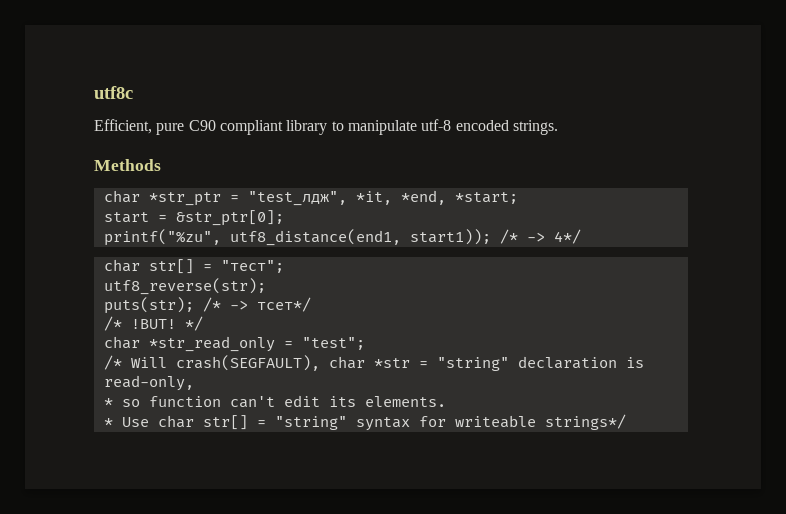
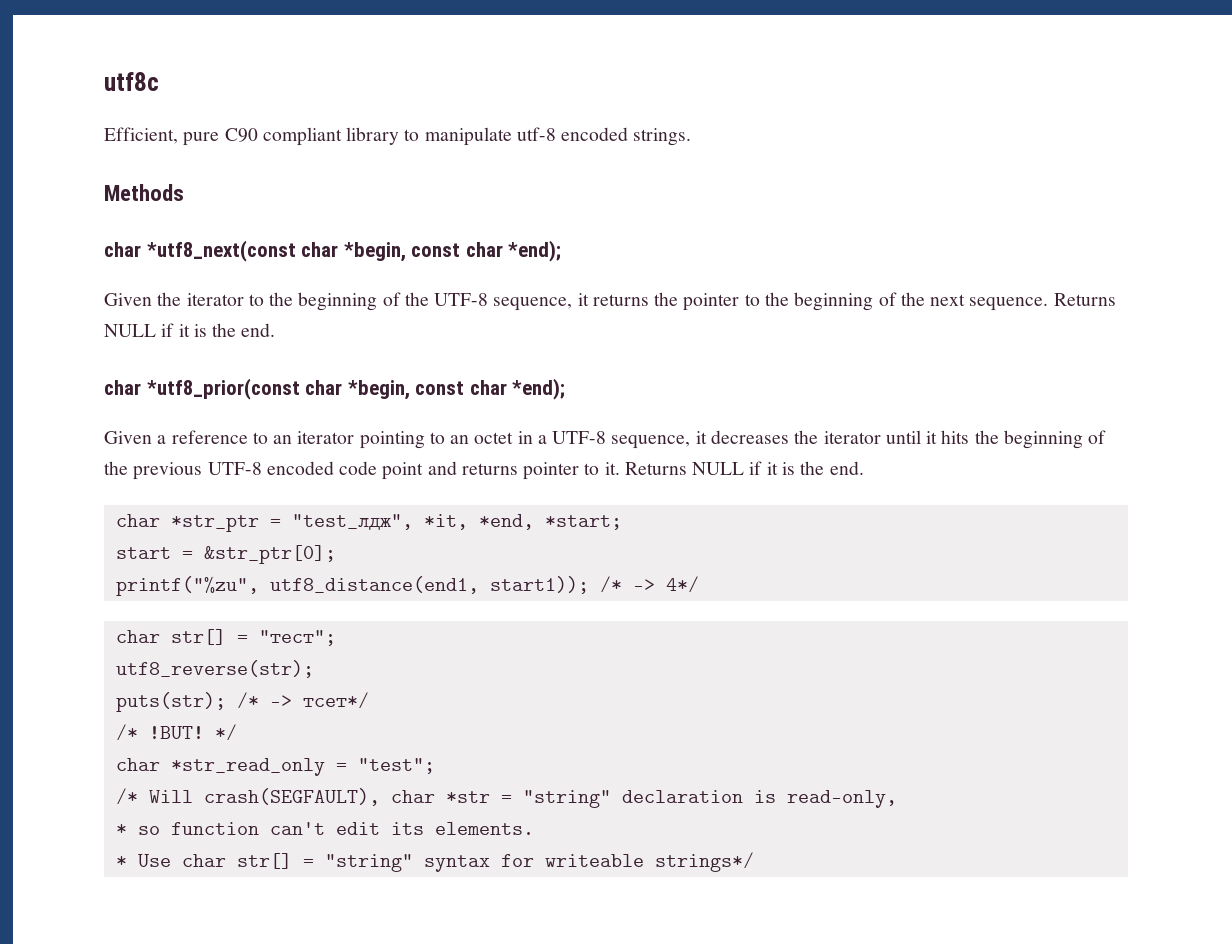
(161, 165) none -> [104,240,562,262] [104,292,1116,311] [104,323,276,337] [104,378,566,400] [104,430,1107,449] [104,461,864,480] // char *utf8_next(const char *begin, const char *end); // Given the iterator to the beginning of the UTF-8 sequence, it returns the pointer to the beginning of the next sequence. Returns NULL if it is the end. // char *utf8_prior(const char *begin, const char *end); // Given a reference to an iterator pointing to an octet in a UTF-8 sequence, it decreases the iterator until it hits the beginning of the previous UTF-8 encoded code point and returns pointer to it. Returns NULL if it is the end.

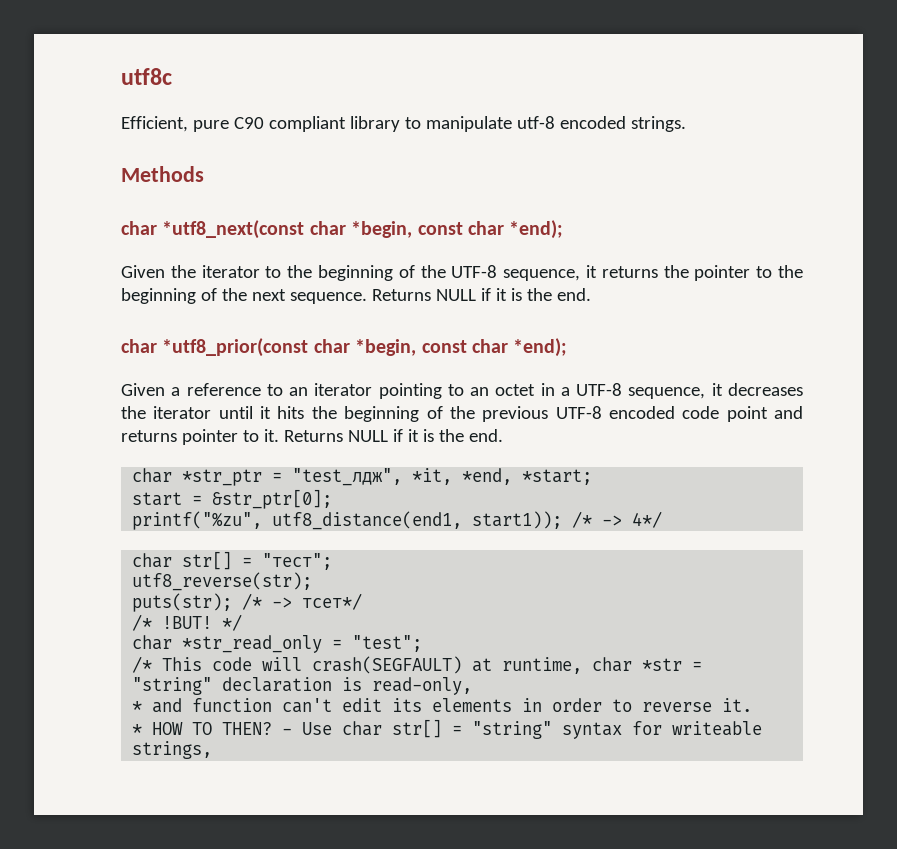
[148,788,380,806] Will crash(SEGFAULT), -> [162,656,583,674] This code will crash(SEGFAULT) at runtime,
[137,826,160,835] so -> [152,698,183,713] and
[434,822,534,835] [115,856,127,867] elements. // * -> [432,698,753,712] [132,722,293,735] elements in order to reverse it. // * HOW TO THEN? -
[654,852,754,872] strings*/ -> [132,741,213,759] strings,

